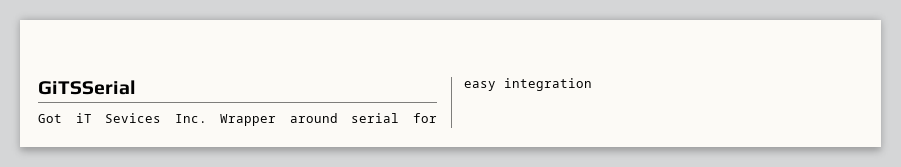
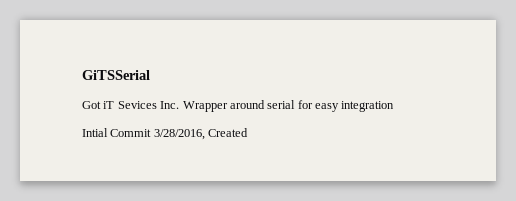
(592, 84) none -> [82,128,249,140] // Intial Commit 3/28/2016, Created

